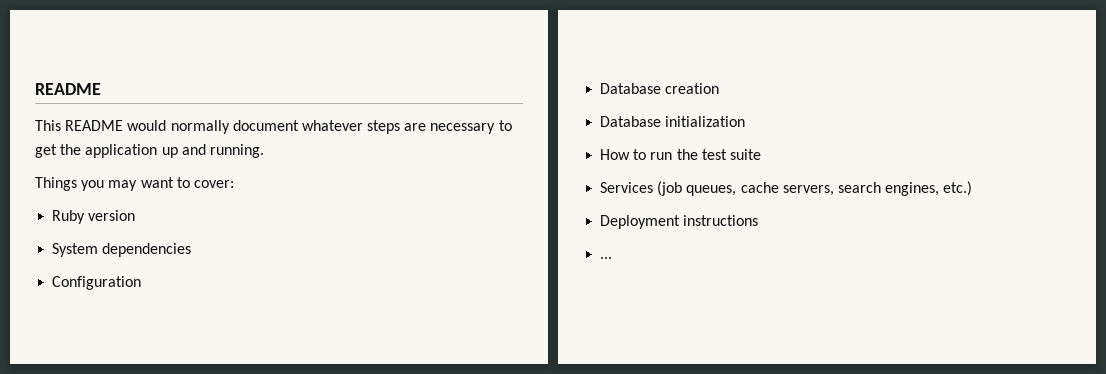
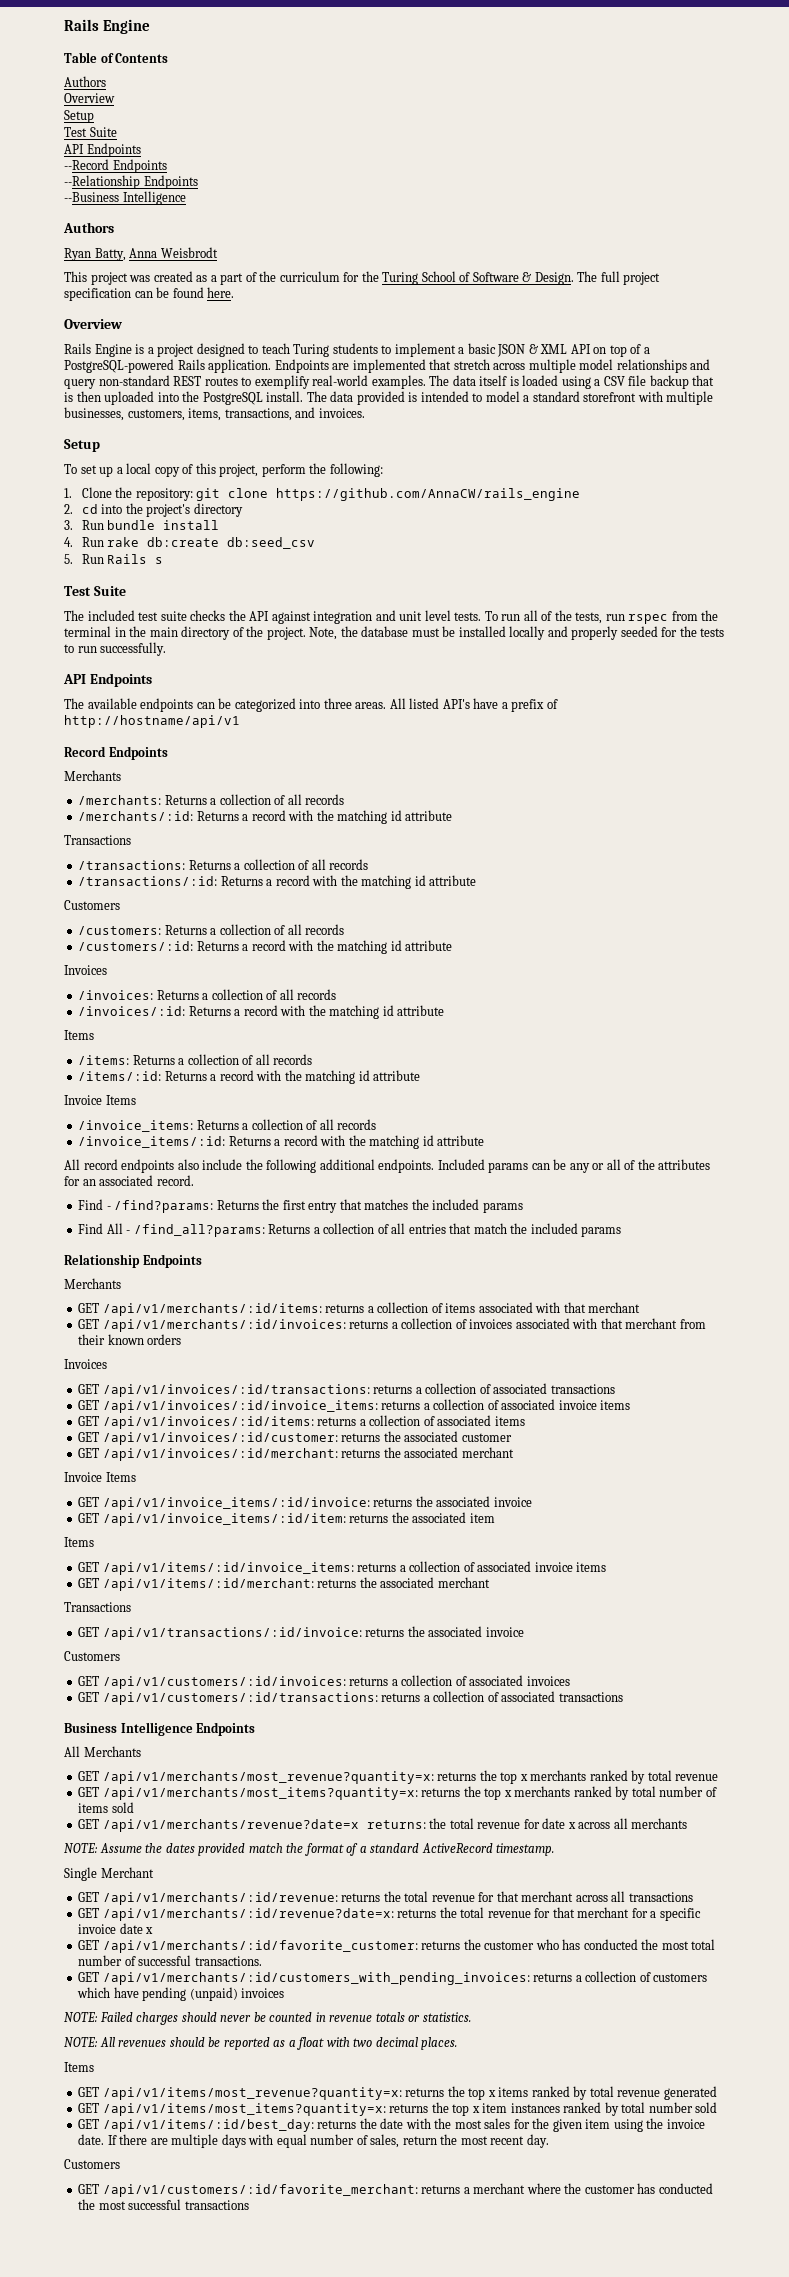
[35,83,101,95] [35,120,512,134] [35,144,264,158] [35,177,234,191] [52,210,136,224] [52,243,192,257] [52,276,142,290] [600,83,720,94] [600,116,746,127] [600,149,761,160] [600,181,973,196] [600,215,759,229] [600,257,613,259] README // This README would normally document whatever steps are necessary to get the application up and running. // Things you may want to cover: // Ruby version // System dependencies // Configuration // Database creation // Database initialization // How to run the test suite // Services (job queues, cache servers, search engines, etc.) // Deployment instructions // ... -> [64,19,151,34] [64,52,169,63] [64,76,106,87] [64,93,115,103] [64,110,94,123] [64,127,117,137] [64,143,141,157] [64,159,167,173] [64,175,198,189] [64,191,186,205] [63,222,114,233] [64,247,218,261] [64,271,661,285] [64,287,235,301] [64,319,122,329] [64,343,650,357] [64,359,711,373] [64,375,715,389] [64,391,714,405] [64,407,365,421] [64,439,100,452] [64,463,383,477] [64,487,581,501] [64,503,243,517] [64,520,220,530] [64,537,316,549] [64,554,164,564] [64,586,126,596] [64,610,719,624] [64,626,725,640] [64,642,167,656] [63,673,152,687] [64,698,558,712] [64,715,240,728] [64,746,168,760] [64,770,121,781] [78,794,345,805] [78,810,453,824] [64,835,131,845] [78,859,369,870] [78,875,477,889] [64,900,120,910] [78,924,345,935] [78,940,453,954] [64,965,107,975] [78,989,337,1000] [78,1005,445,1019] [64,1030,94,1040] [78,1054,313,1065] [78,1070,421,1084] [64,1095,136,1105] [78,1119,377,1132] [78,1135,485,1149] [64,1159,711,1173] [64,1175,194,1186] [78,1199,523,1213] [78,1223,622,1237] [64,1254,202,1268] [64,1278,121,1289] [78,1302,641,1316] [78,1318,706,1332] [78,1334,182,1345] [64,1359,107,1369] [78,1383,615,1397] [78,1399,631,1413] [78,1415,525,1429] [78,1431,512,1445] [78,1447,514,1461] [64,1472,136,1482] [78,1496,532,1510] [78,1512,495,1526] [64,1537,94,1547] [78,1561,607,1575] [78,1577,490,1591] [64,1602,131,1612] [78,1626,524,1640] [64,1651,120,1661] [78,1675,570,1689] [78,1691,623,1705] [64,1722,256,1736] [64,1746,141,1757] [78,1770,719,1784] [78,1786,717,1800] [78,1802,134,1813] [78,1818,688,1832] [64,1843,555,1856] [64,1867,154,1881] [78,1891,693,1905] [78,1907,701,1921] [78,1923,154,1934] [78,1939,716,1953] [78,1955,262,1966] [78,1971,708,1985] [77,1987,285,2001] [64,2012,471,2025] [64,2037,458,2050] [64,2062,94,2072] [78,2086,717,2100] [78,2102,718,2116] [78,2118,705,2132] [78,2134,549,2148] [64,2159,120,2169] [78,2183,713,2197] [78,2199,249,2210] Rails Engine // Table of Contents // Authors // Overview // Setup // Test Suite // API Endpoints // --Record Endpoints // --Relationship Endpoints // --Business Intelligence // Authors // Ryan Batty, Anna Weisbrodt // This project was created as a part of the curriculum for the Turing School of Software & Design. The full project specification can be found here. // Overview // Rails Engine is a project designed to teach Turing students to implement a basic JSON & XML API on top of a PostgreSQL-powered Rails application. Endpoints are implemented that stretch across multiple model relationships and query non-standard REST routes to exemplify real-world examples. The data itself is loaded using a CSV file backup that is then uploaded into the PostgreSQL install. The data provided is intended to model a standard storefront with multiple businesses, customers, items, transactions, and invoices. // Setup // To set up a local copy of this project, perform the following: // 1. Clone the repository: git clone https://github.com/AnnaCW/rails_engine // 2. cd into the project's directory // 3. Run bundle install // 4. Run rake db:create db:seed_csv // 5. Run Rails s // Test Suite // The included test suite checks the API against integration and unit level tests. To run all of the tests, run rspec from the terminal in the main directory of the project. Note, the database must be installed locally and properly seeded for the tests to run successfully. // API Endpoints // The available endpoints can be categorized into three areas. All listed API's have a prefix of http://hostname/api/v1 // Record Endpoints // Merchants // /merchants: Returns a collection of all records // /merchants/:id: Returns a record with the matching id attribute // Transactions // /transactions: Returns a collection of all records // /transactions/:id: Returns a record with the matching id attribute // Customers // /customers: Returns a collection of all records // /customers/:id: Returns a record with the matching id attribute // Invoices // /invoices: Returns a collection of all records // /invoices/:id: Returns a record with the matching id attribute // Items // /items: Returns a collection of all records // /items/:id: Returns a record with the matching id attribute // Invoice Items // /invoice_items: Returns a collection of all records // /invoice_items/:id: Returns a record with the matching id attribute // All record endpoints also include the following additional endpoints. Included params can be any or all of the attributes for an associated record. // Find - /find?params: Returns the first entry that matches the included params // Find All - /find_all?params: Returns a collection of all entries that match the included params // Relationship Endpoints // Merchants // GET /api/v1/merchants/:id/items: returns a collection of items associated with that merchant // GET /api/v1/merchants/:id/invoices: returns a collection of invoices associated with that merchant from their known orders // Invoices // GET /api/v1/invoices/:id/transactions: returns a collection of associated transactions // GET /api/v1/invoices/:id/invoice_items: returns a collection of associated invoice items // GET /api/v1/invoices/:id/items: returns a collection of associated items // GET /api/v1/invoices/:id/customer: returns the associated customer // GET /api/v1/invoices/:id/merchant: returns the associated merchant // Invoice Items // GET /api/v1/invoice_items/:id/invoice: returns the associated invoice // GET /api/v1/invoice_items/:id/item: returns the associated item // Items // GET /api/v1/items/:id/invoice_items: returns a collection of associated invoice items // GET /api/v1/items/:id/merchant: returns the associated merchant // Transactions // GET /api/v1/transactions/:id/invoice: returns the associated invoice // Customers // GET /api/v1/customers/:id/invoices: returns a collection of associated invoices // GET /api/v1/customers/:id/transactions: returns a collection of associated transactions // Business Intelligence Endpoints // All Merchants // GET /api/v1/merchants/most_revenue?quantity=x: returns the top x merchants ranked by total revenue // GET /api/v1/merchants/most_items?quantity=x: returns the top x merchants ranked by total number of items sold // GET /api/v1/merchants/revenue?date=x returns: the total revenue for date x across all merchants // NOTE: Assume the dates provided match the format of a standard ActiveRecord timestamp. // Single Merchant // GET /api/v1/merchants/:id/revenue: returns the total revenue for that merchant across all transactions // GET /api/v1/merchants/:id/revenue?date=x: returns the total revenue for that merchant for a specific invoice date x // GET /api/v1/merchants/:id/favorite_customer: returns the customer who has conducted the most total number of successful transactions. // GET /api/v1/merchants/:id/customers_with_pending_invoices: returns a collection of customers which have pending (unpaid) invoices // NOTE: Failed charges should never be counted in revenue totals or statistics. // NOTE: All revenues should be reported as a float with two decimal places. // Items // GET /api/v1/items/most_revenue?quantity=x: returns the top x items ranked by total revenue generated // GET /api/v1/items/most_items?quantity=x: returns the top x item instances ranked by total number sold // GET /api/v1/items/:id/best_day: returns the date with the most sales for the given item using the invoice date. If there are multiple days with equal number of sales, return the most recent day. // Customers // GET /api/v1/customers/:id/favorite_merchant: returns a merchant where the customer has conducted the most successful transactions

